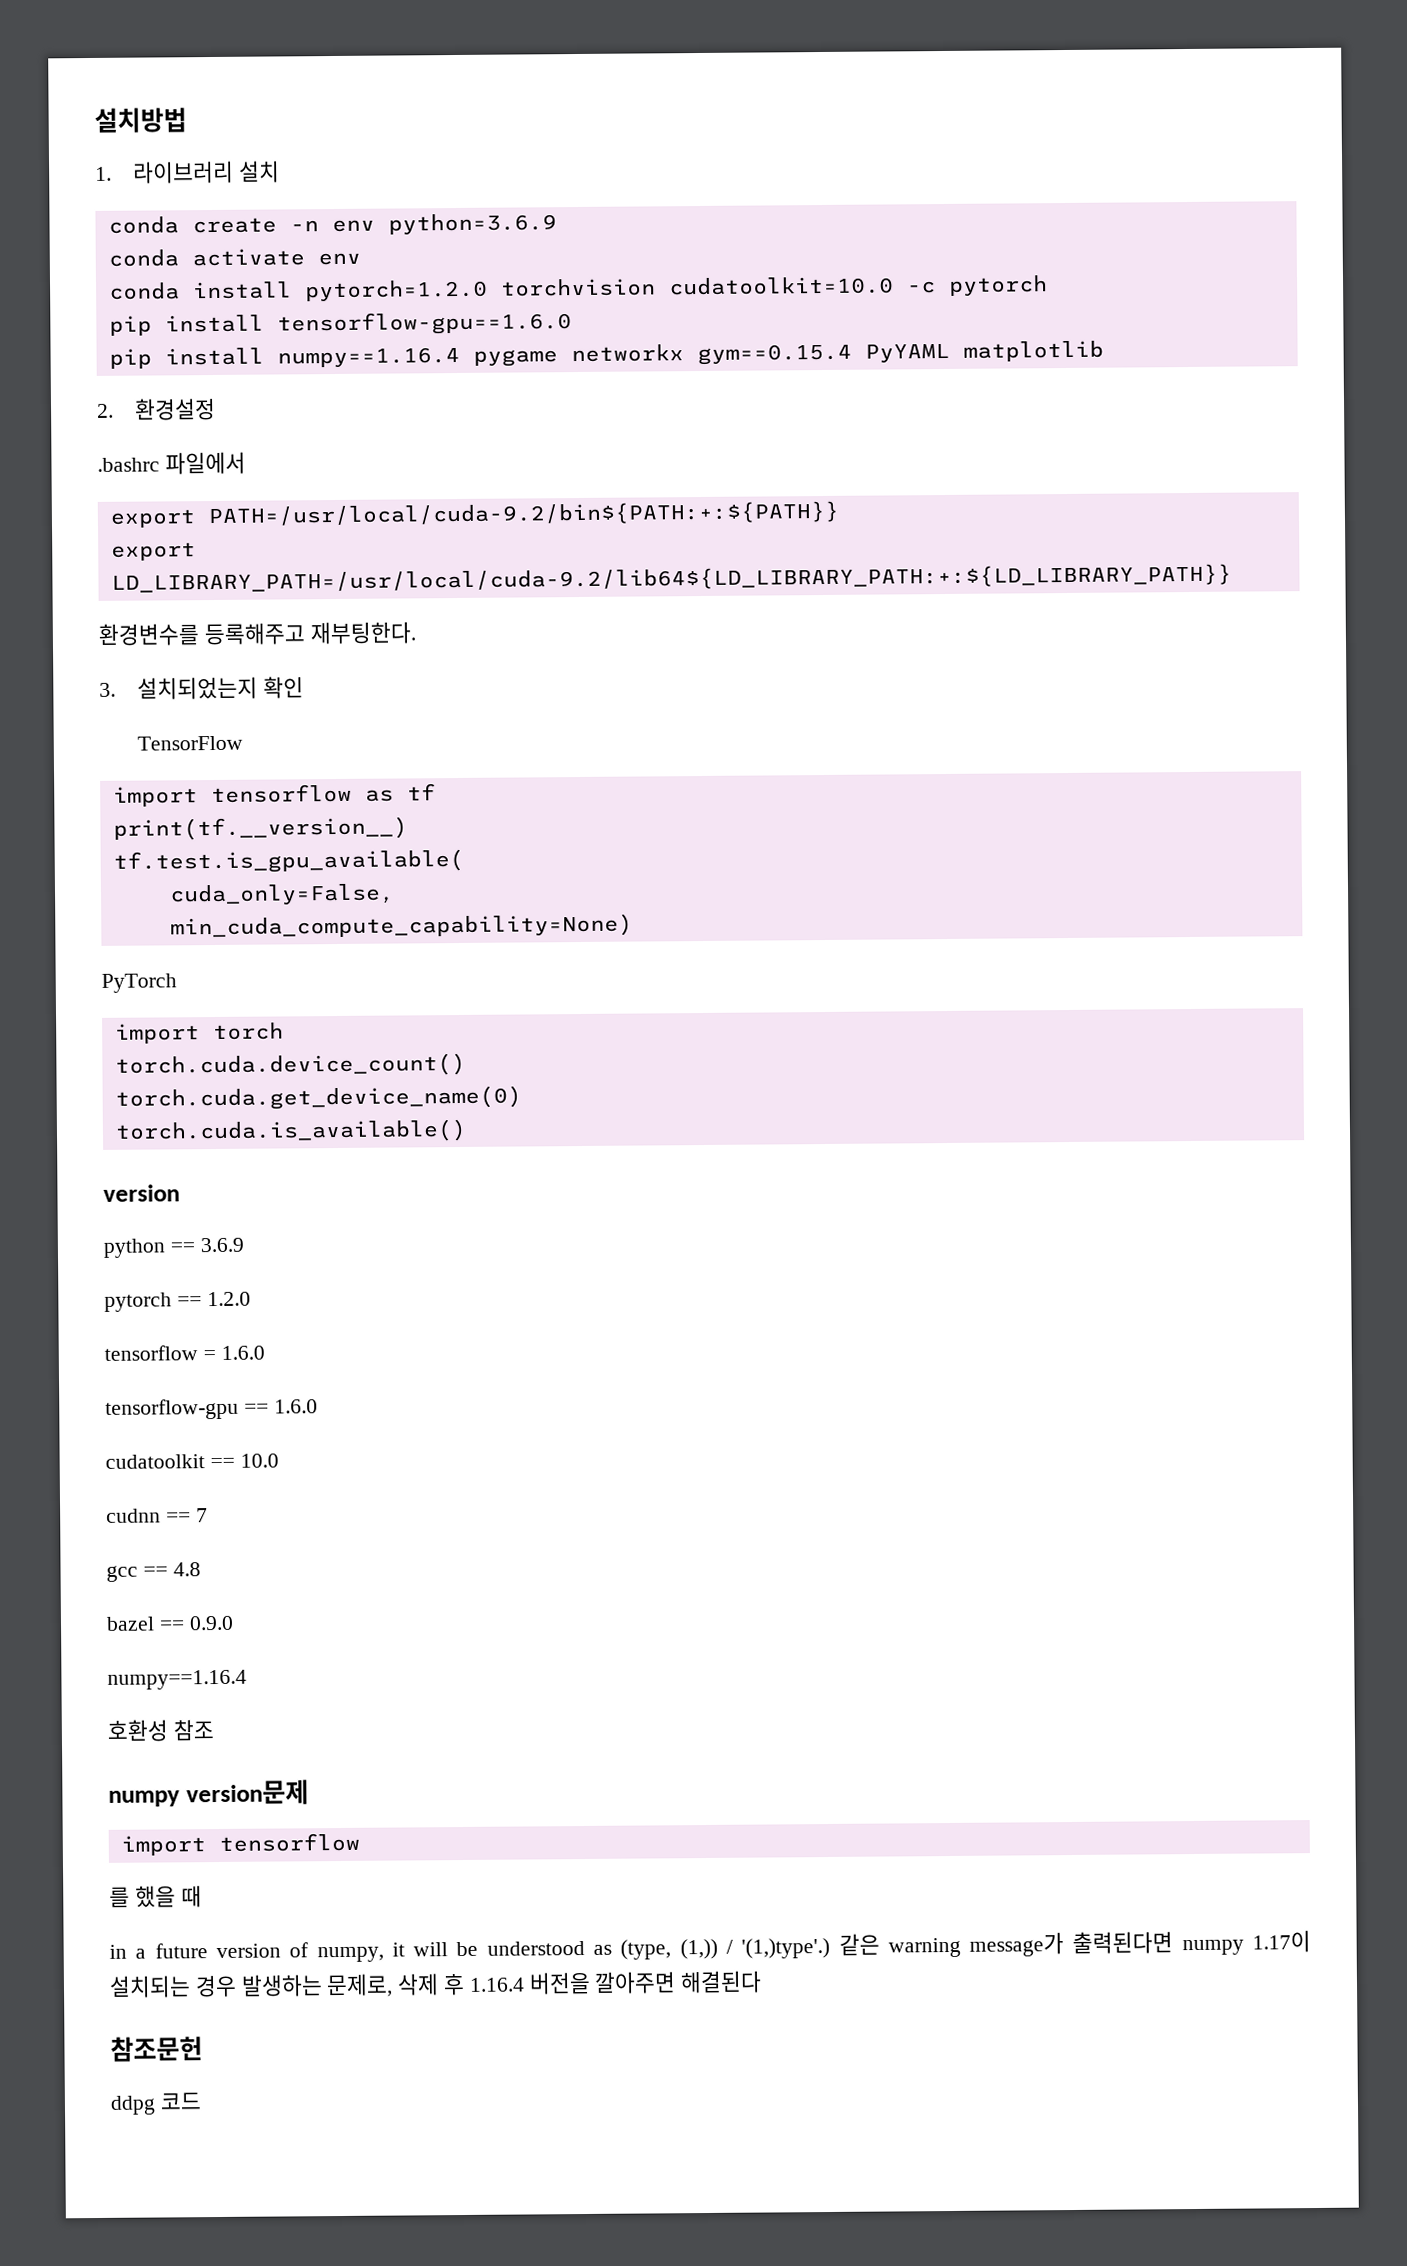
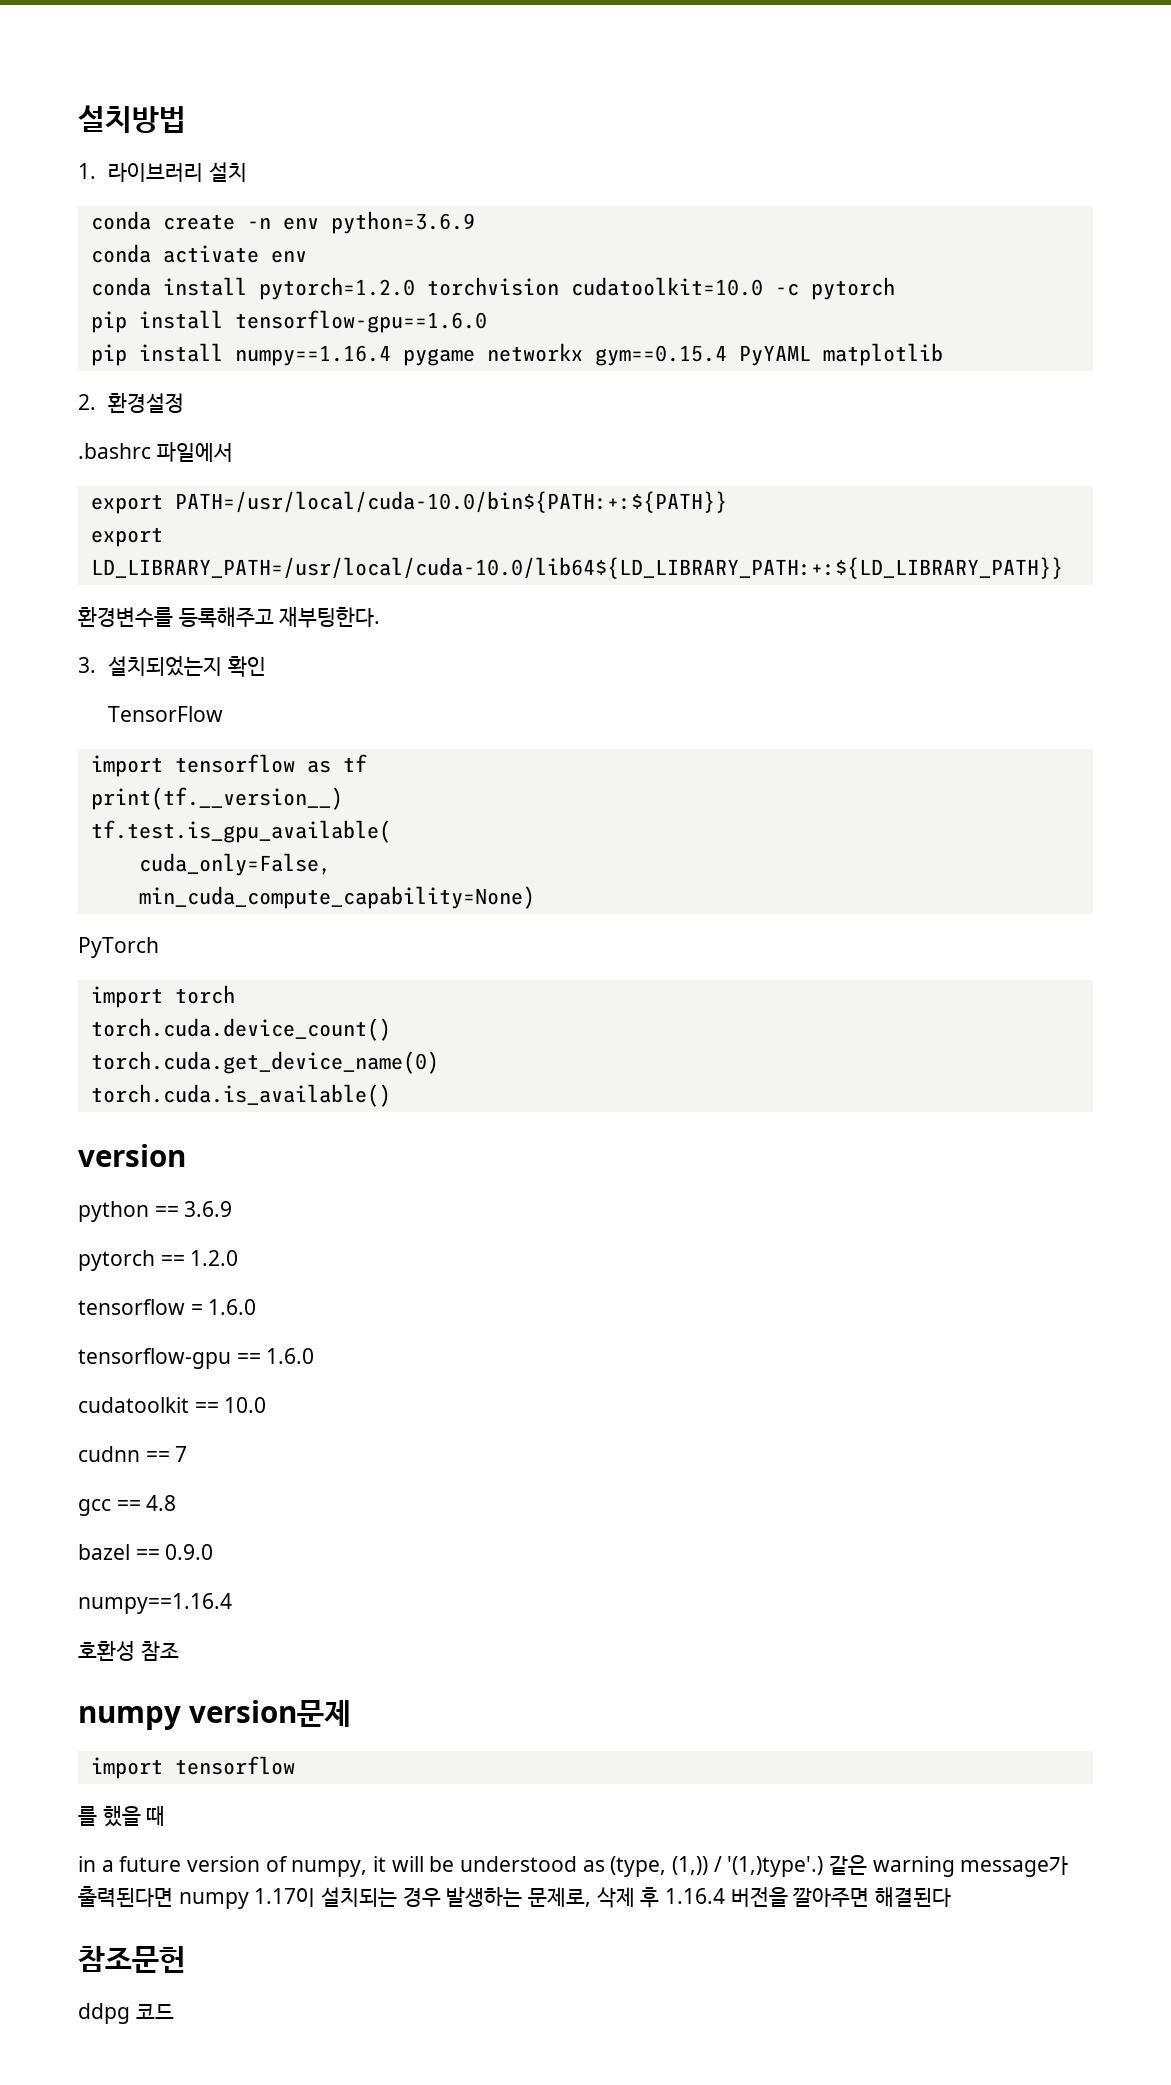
[207,500,839,528] [110,542,196,561] [110,563,1232,594] PATH=/usr/local/cuda-9.2/bin${PATH:+:${PATH}} // export LD_LIBRARY_PATH=/usr/local/cuda-9.2/lib64${LD_LIBRARY_PATH:+:${LD_LIBRARY_PATH}} -> [174,491,727,513] [90,527,163,547] [90,557,1063,579] PATH=/usr/local/cuda-10.0/bin${PATH:+:${PATH}} // export LD_LIBRARY_PATH=/usr/local/cuda-10.0/lib64${LD_LIBRARY_PATH:+:${LD_LIBRARY_PATH}}

